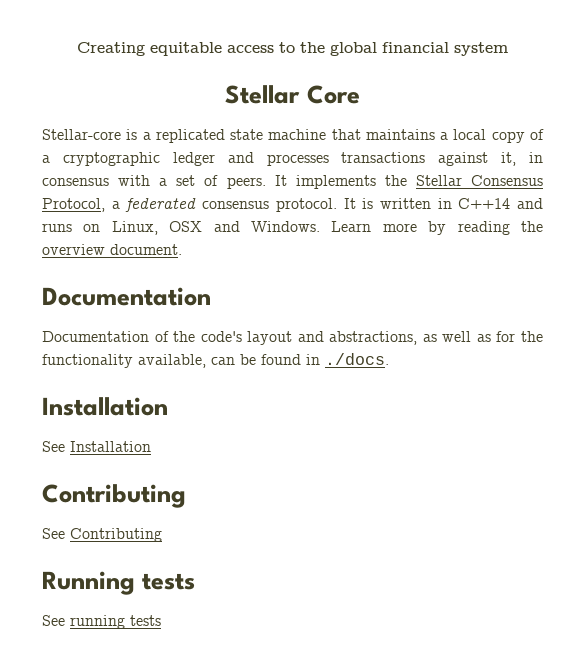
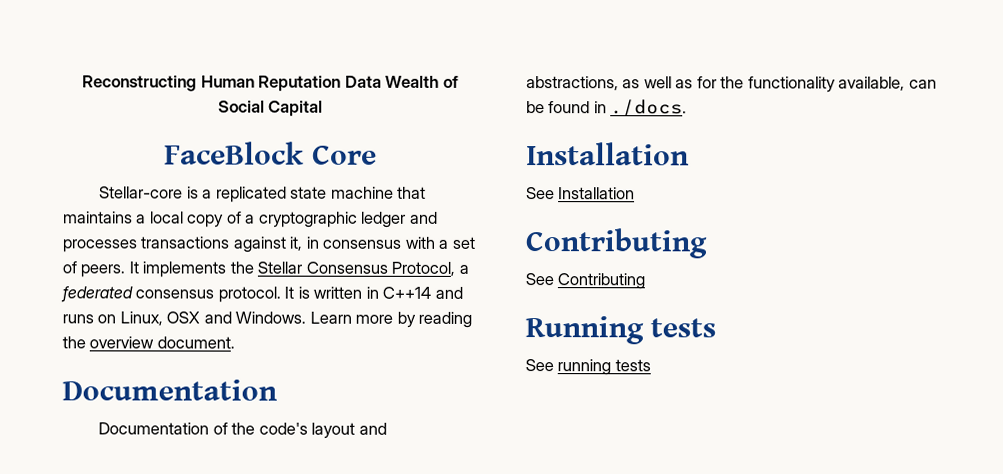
[77,42,508,56] [225,85,301,104] Creating equitable access to the global financial system // Stellar -> [82,75,459,92] [217,100,324,117] [164,141,305,165] Reconstructing Human Reputation Data Wealth of Social Capital // FaceBlock

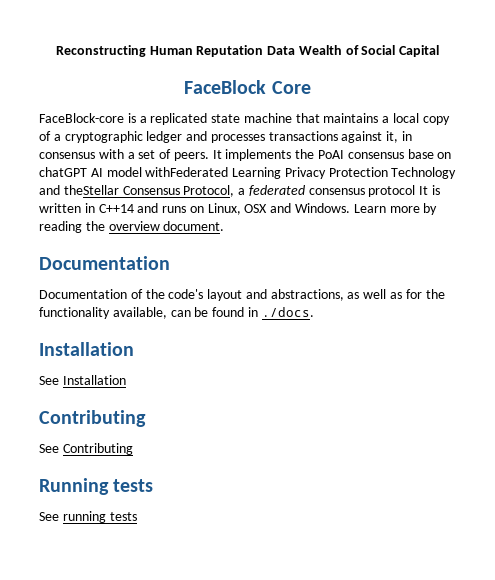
[99,186,184,199] Stellar-core -> [39,113,124,123] FaceBlock-core
[257,261,303,274] Stellar -> [318,149,452,159] [39,167,457,179] [39,185,119,195] PoAI consensus base on chatGPT AI model withFederated Learning Privacy Protection Technology and theStellar
[217,286,281,303] protocol. -> [368,185,416,197] protocol

